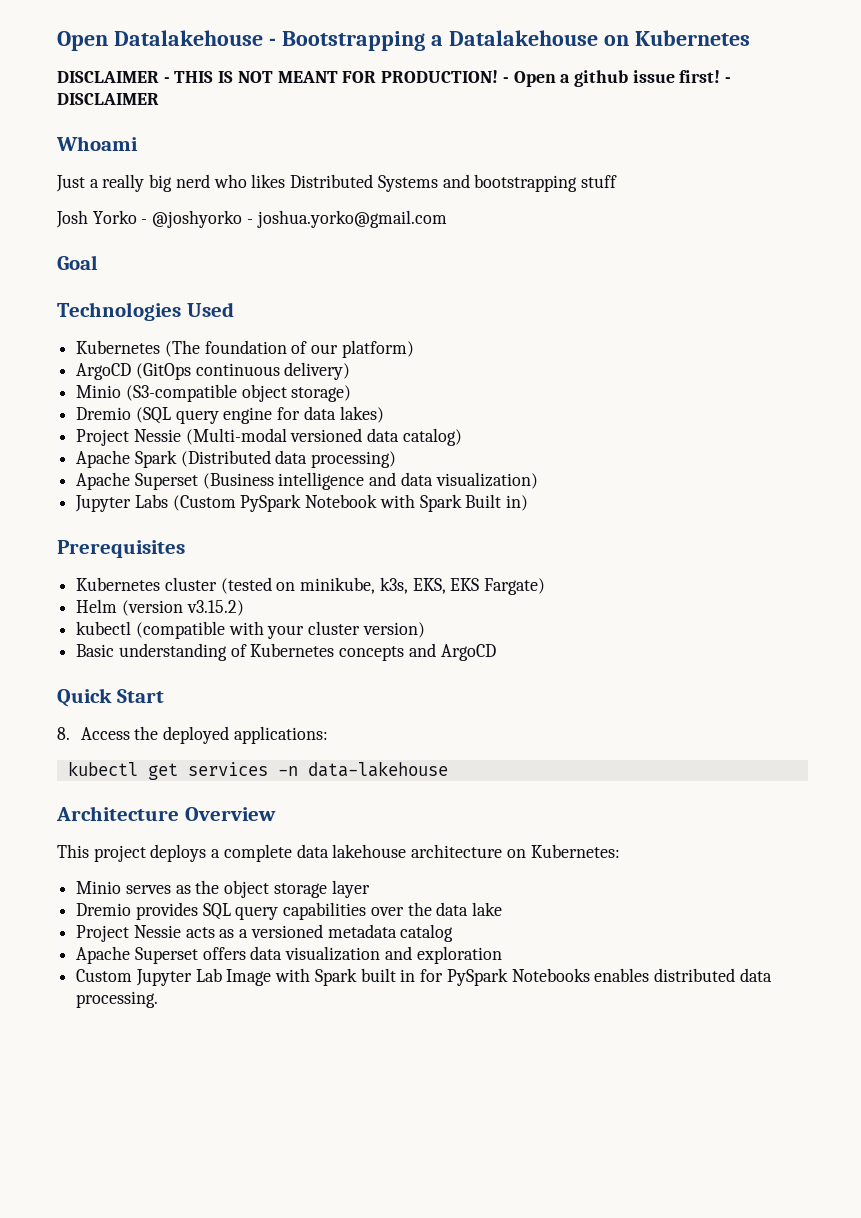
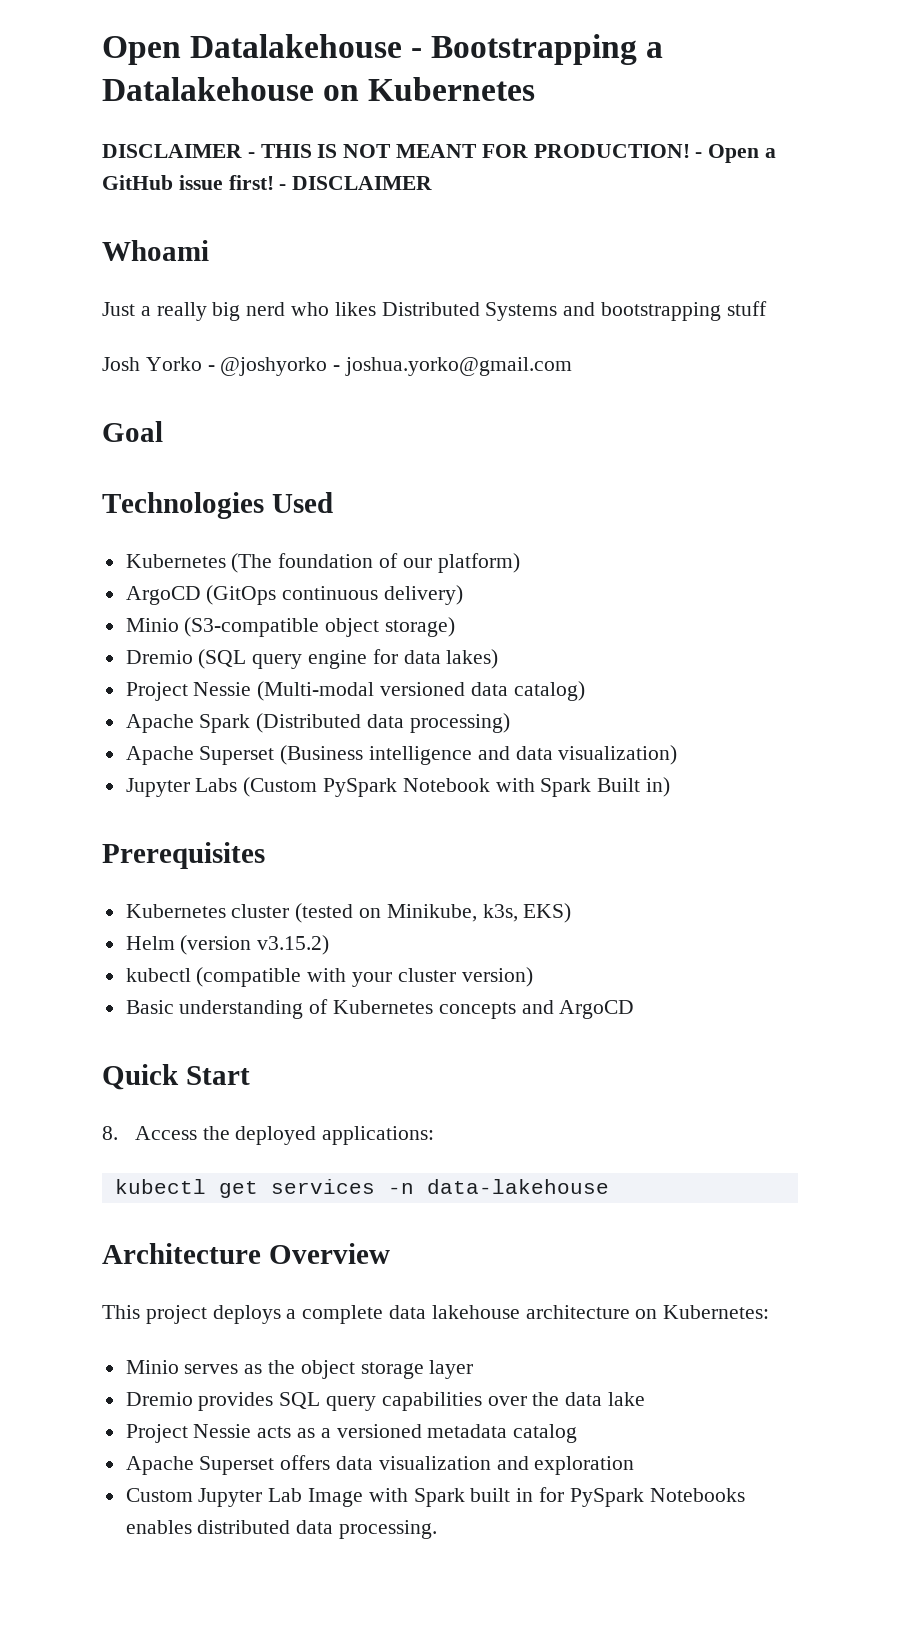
[573,70,628,87] github -> [102,175,173,190] GitHub
[300,577,546,595] minikube, k3s, EKS, EKS Fargate) -> [386,903,572,923] Minikube, k3s, EKS)

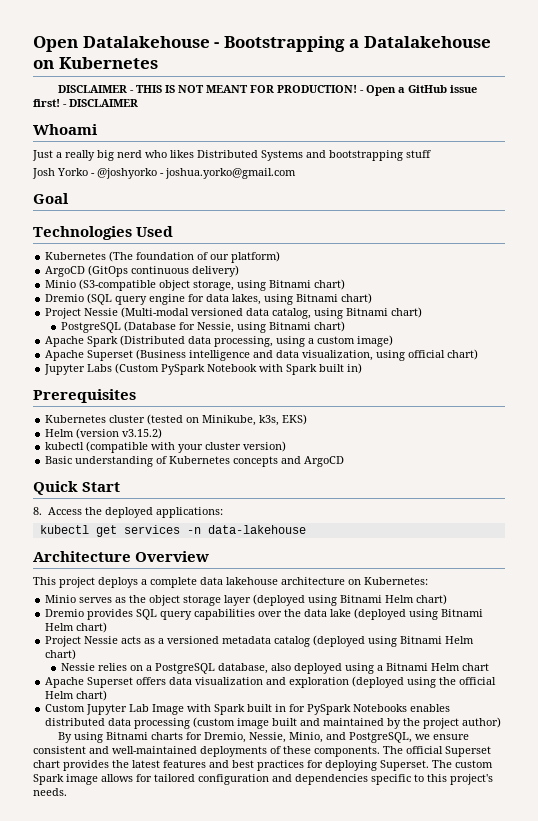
[385,617,456,637] storage) -> [193,279,346,291] storage, using Bitnami chart)
[446,649,499,669] lakes) -> [232,293,373,305] lakes, using Bitnami chart)
[513,681,585,701] catalog) -> [272,307,423,319] [60,321,345,333] catalog, using Bitnami chart) // PostgreSQL (Database for Nessie, using Bitnami chart)
[409,713,510,733] processing) -> [214,335,394,347] processing, using a custom image)
[558,745,678,765] visualization) -> [302,349,479,361] visualization, using official chart)
[597,778,641,792] Built -> [319,364,345,372] built
(474, 1369) none -> [253,594,448,606] (deployed using Bitnami Helm chart)
(646, 1399) none -> [354,608,484,620] [45,622,108,633] (deployed using Bitnami Helm chart)
(578, 1433) none -> [313,635,475,647] [45,649,77,660] [60,663,489,674] (deployed using Bitnami Helm chart) // Nessie relies on a PostgreSQL database, also deployed using a Bitnami Helm chart
(635, 1465) none -> [352,676,497,688] [45,690,108,701] (deployed using the official Helm chart)
[339,1520,438,1539] processing. -> [134,717,502,729] [57,732,469,743] [33,746,491,757] [33,760,493,771] [33,774,493,785] [33,788,67,796] processing (custom image built and maintained by the project author) // By using Bitnami charts for Dremio, Nessie, Minio, and PostgreSQL, we ensure consistent and well-maintained deployments of these components. The official Superset chart provides the latest features and best practices for deploying Superset. The custom Spark image allows for tailored configuration and dependencies specific to this project's needs.

